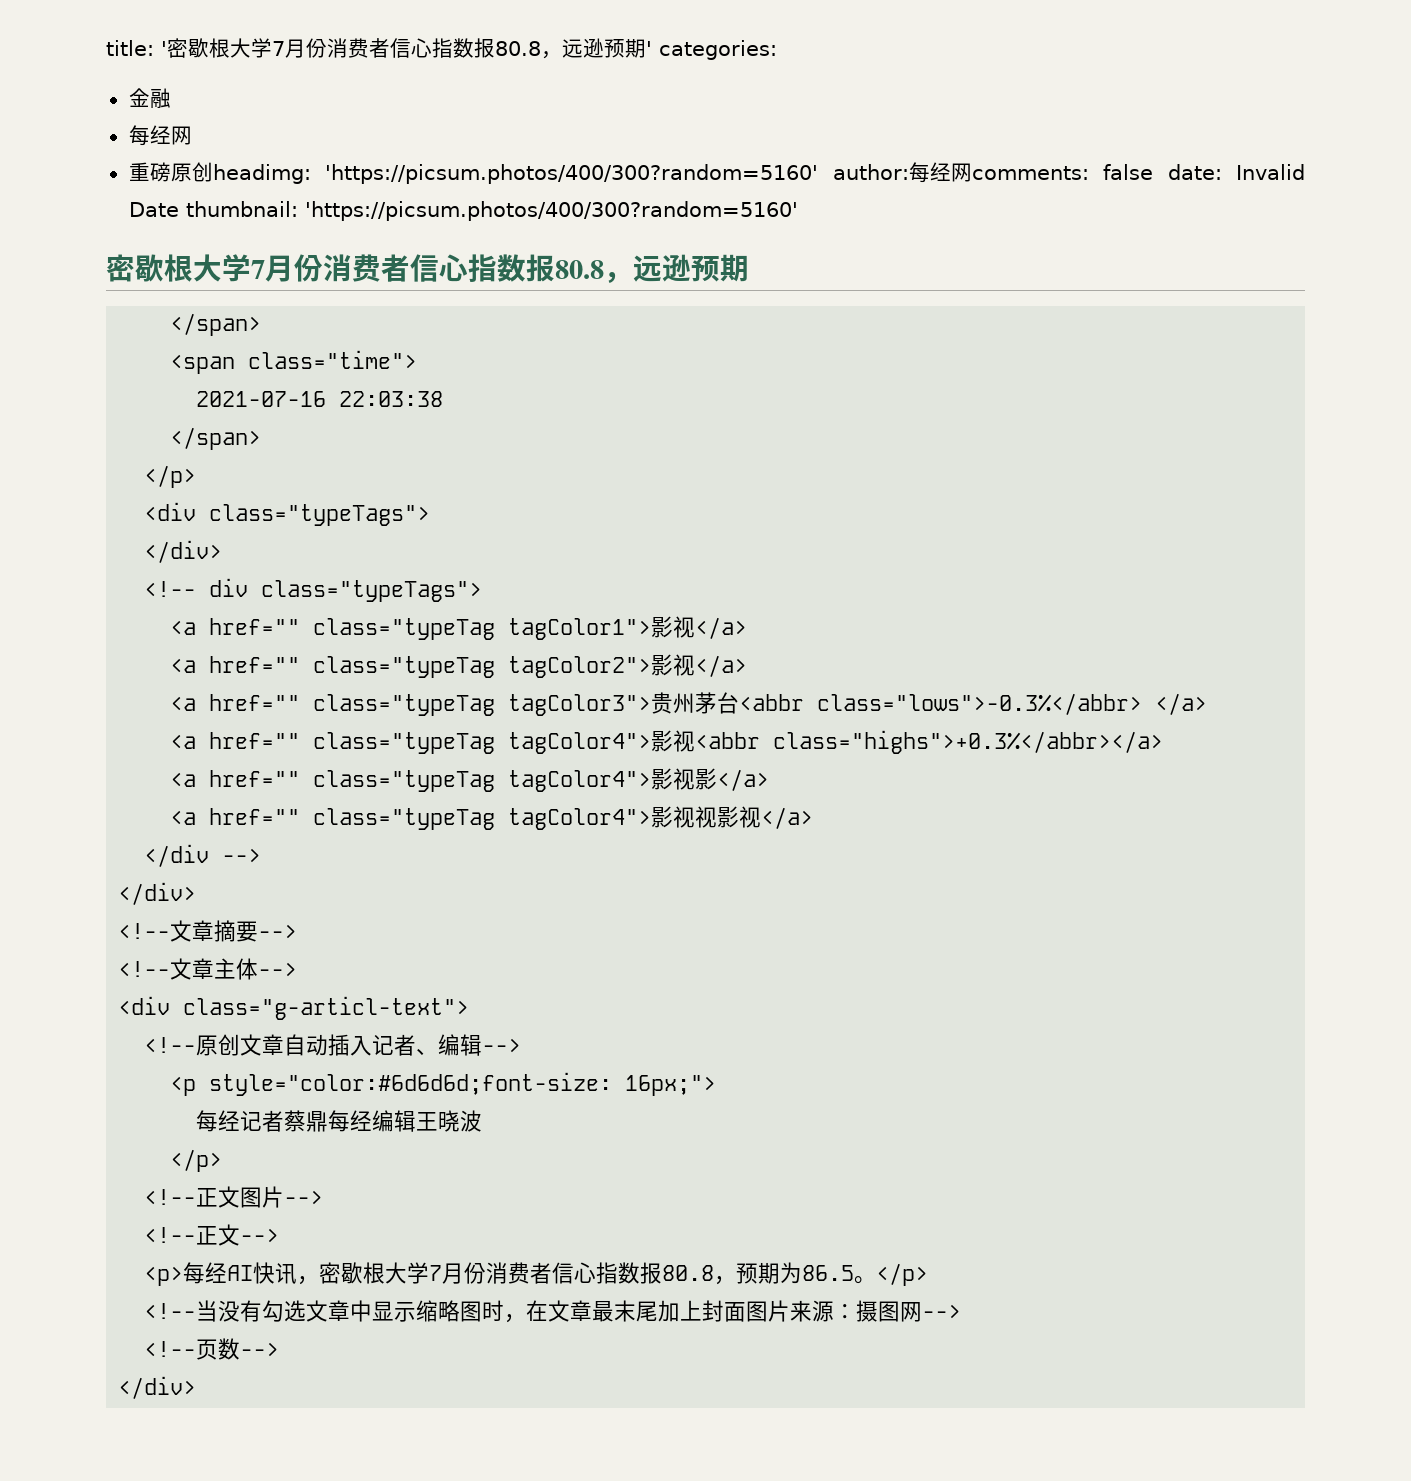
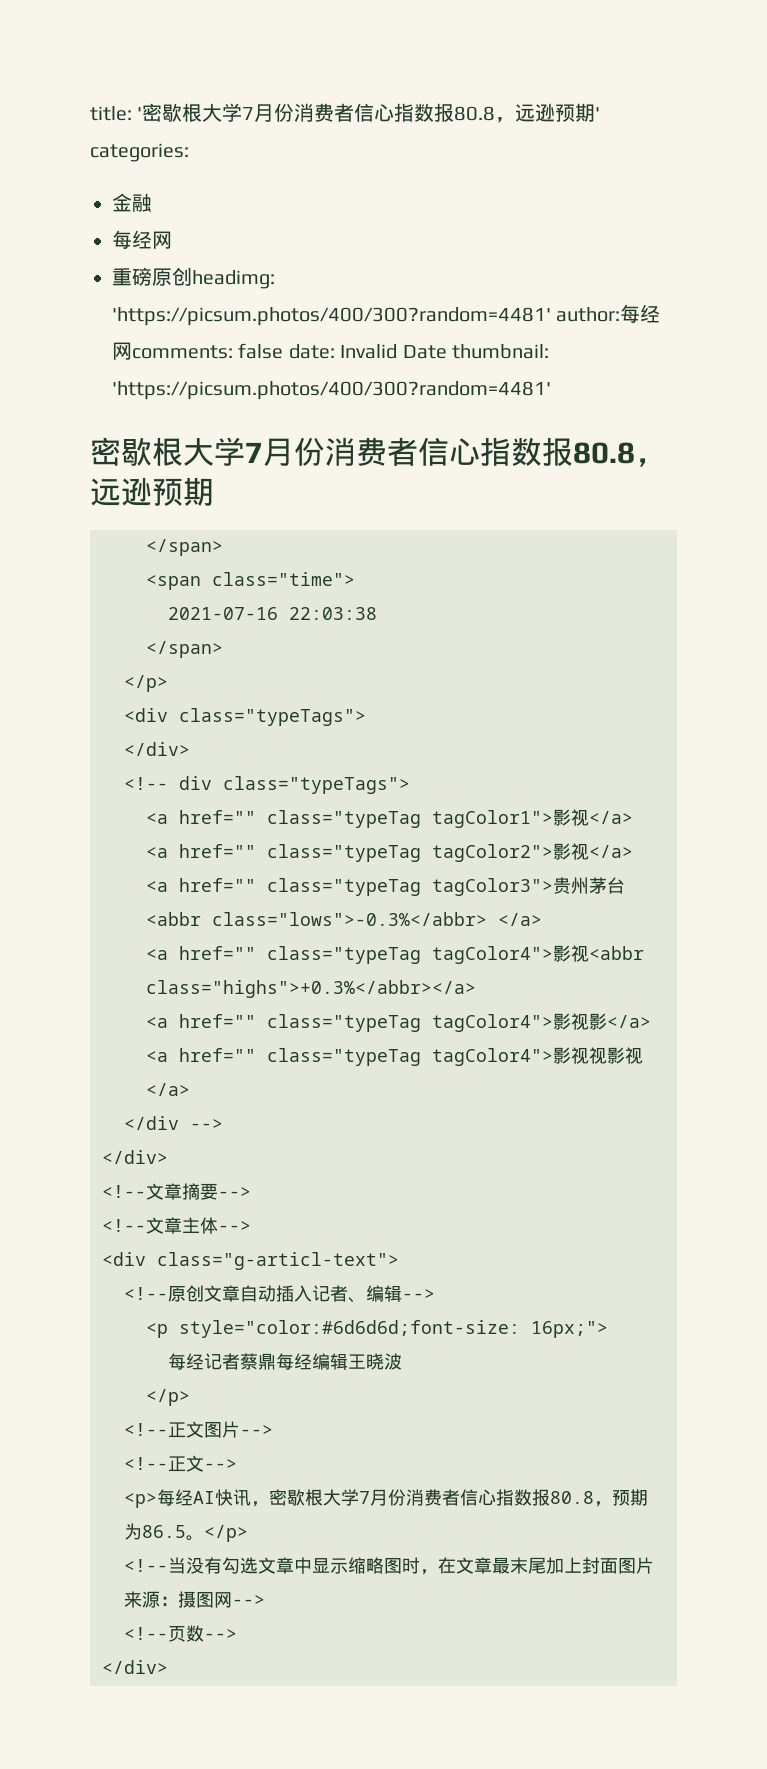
[325,164,819,184] 'https://picsum.photos/400/300?random=5160' -> [112,307,551,326] 'https://picsum.photos/400/300?random=4481'
[304,201,798,221] 'https://picsum.photos/400/300?random=5160' -> [112,381,551,400] 'https://picsum.photos/400/300?random=4481'

